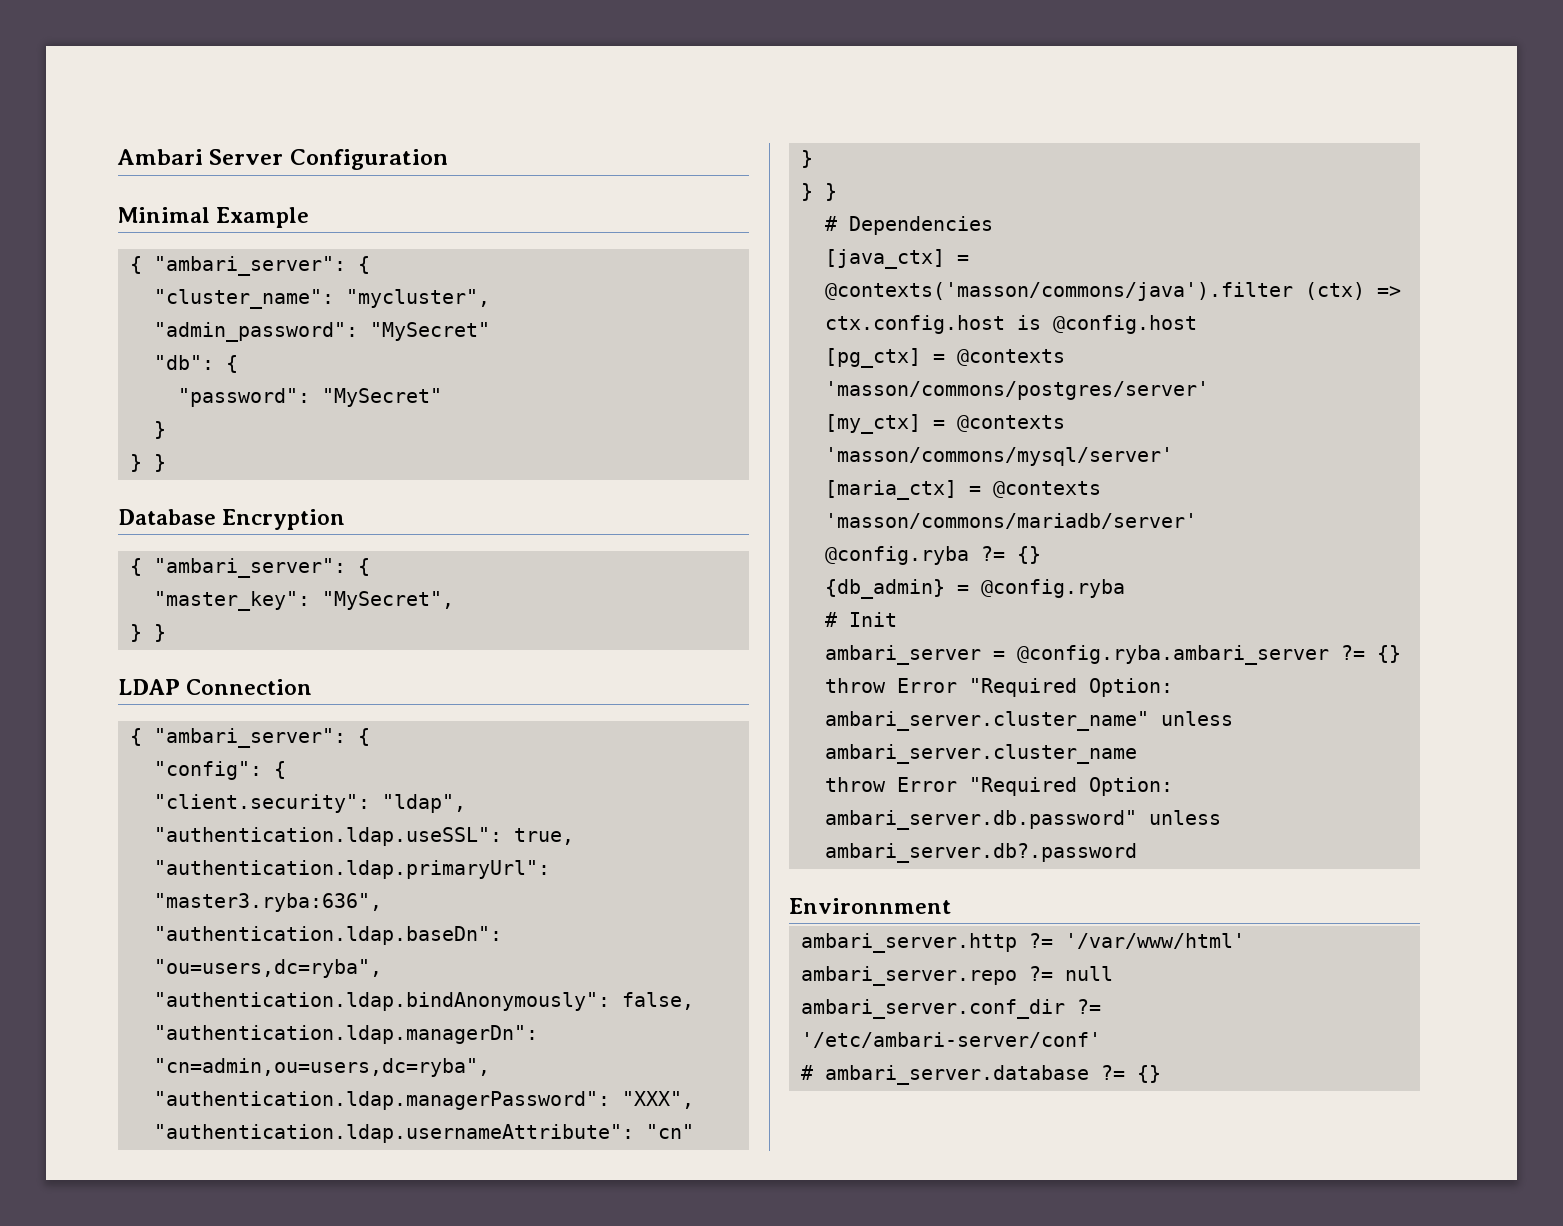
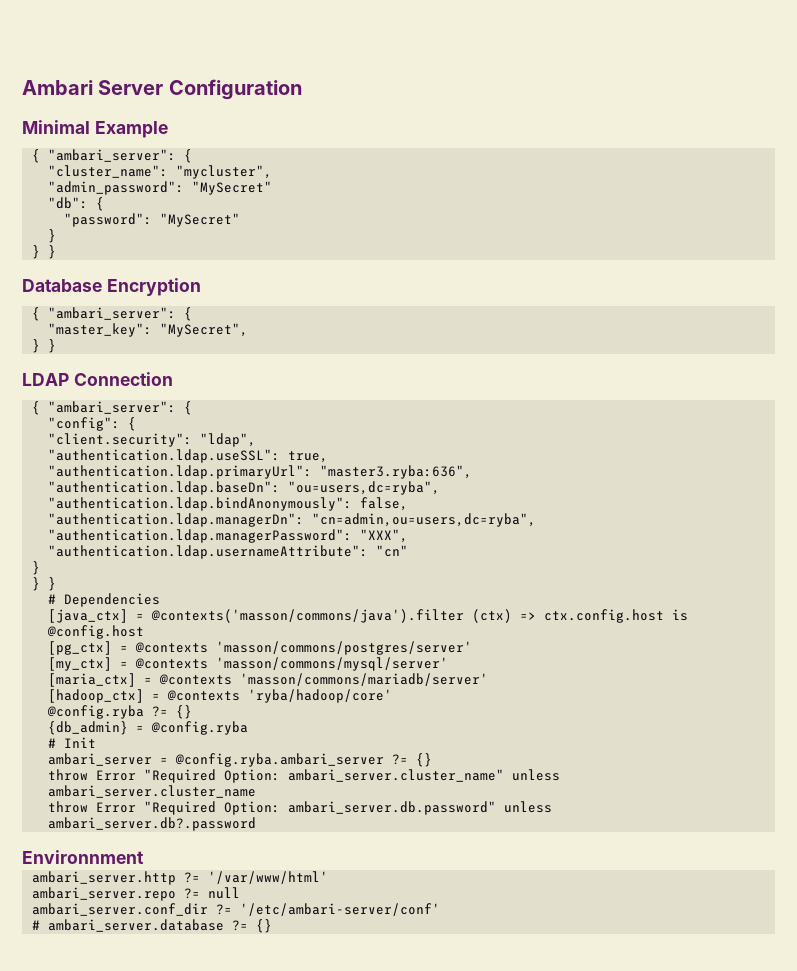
(1198, 521) none -> [47,689,392,703] // [hadoop_ctx] = @contexts 'ryba/hadoop/core'

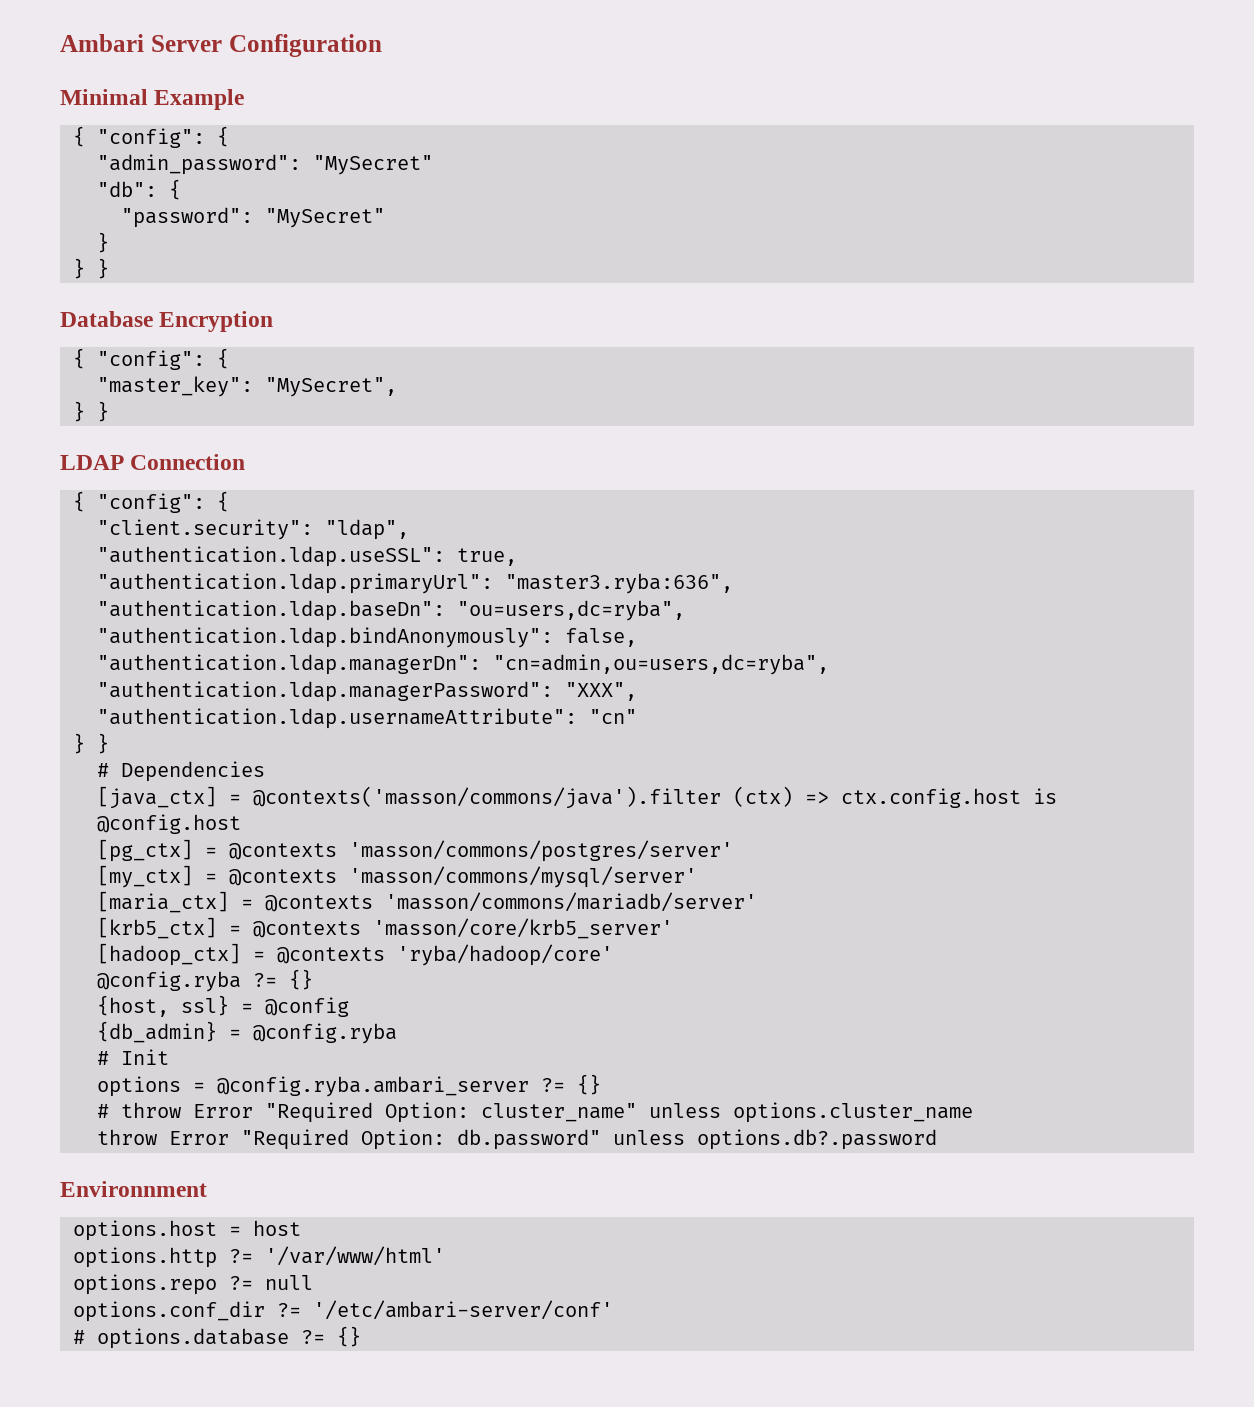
[47,149,192,163] [47,165,272,179] "ambari_server": { // "cluster_name": "mycluster", -> [96,126,229,148] "config": {
[47,307,176,320] "ambari_server": -> [96,350,205,370] "config":
[47,401,192,415] "ambari_server": { // -> (85, 501) none
[31,577,40,591] // } -> (85, 743) none
(488, 679) none -> [96,917,673,939] // [krb5_ctx] = @contexts 'masson/core/krb5_server'
(192, 712) none -> [96,995,349,1017] // {host, ssl} = @config
[47,753,152,766] ambari_server -> [96,1076,181,1097] options
[47,769,560,783] [47,785,256,798] [47,801,552,815] [47,817,256,831] [22,850,144,864] [31,871,176,885] throw Error "Required Option: ambari_server.cluster_name" unless ambari_server.cluster_name // throw Error "Required Option: ambari_server.db.password" unless ambari_server.db?.password // Environnment // ambari_server.http -> [96,1102,973,1123] [96,1129,937,1150] [60,1181,207,1197] [72,1220,301,1241] [72,1247,217,1268] # throw Error "Required Option: cluster_name" unless options.cluster_name // throw Error "Required Option: db.password" unless options.db?.password // Environnment // options.host = host // options.http
[31,887,176,901] ambari_server.repo -> [72,1274,217,1295] options.repo
[31,903,208,916] ambari_server.conf_dir -> [72,1301,265,1322] options.conf_dir
[47,919,224,932] ambari_server.database -> [96,1328,289,1349] options.database

